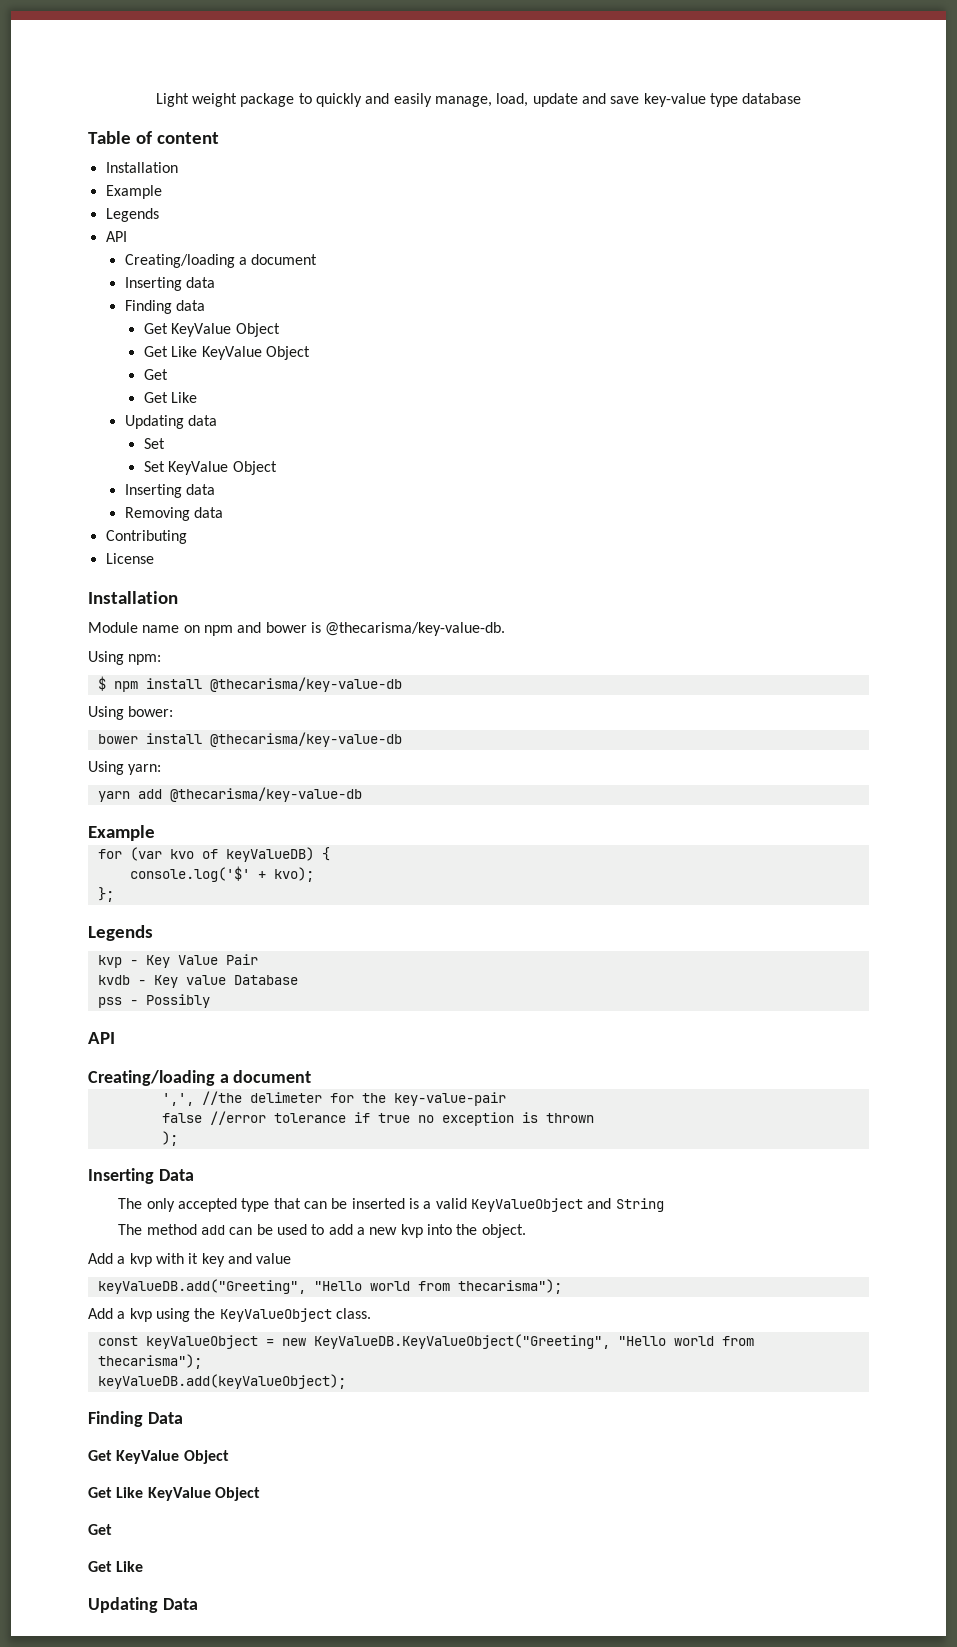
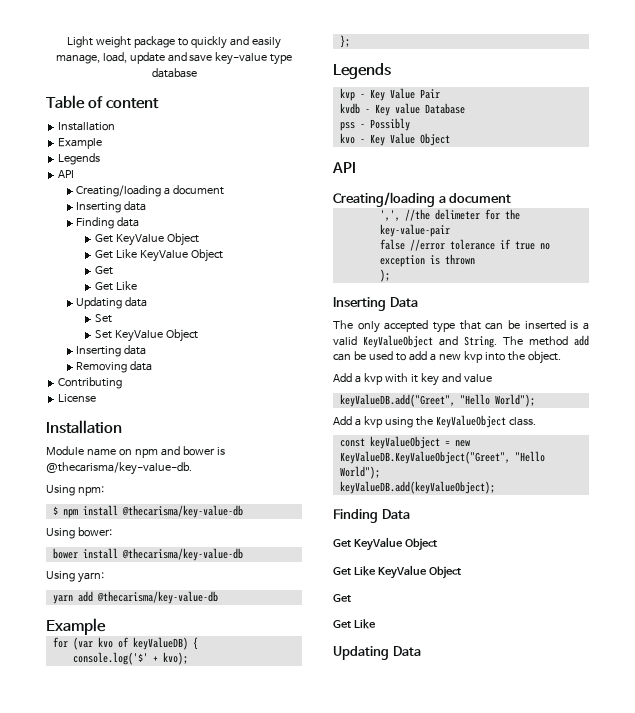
(210, 1001) none -> [339,133,450,146] // kvo - Key Value Object
[615,1198,664,1212] String // -> [464,336,497,348] String.
[97,1279,562,1294] keyValueDB.add("Greeting", "Hello world from thecarisma"); -> [339,394,535,407] keyValueDB.add("Greet", "Hello World");
[313,1334,754,1349] [97,1354,202,1369] KeyValueDB.KeyValueObject("Greeting", "Hello world from thecarisma"); -> [339,451,545,464] [339,466,380,479] KeyValueDB.KeyValueObject("Greet", "Hello World");

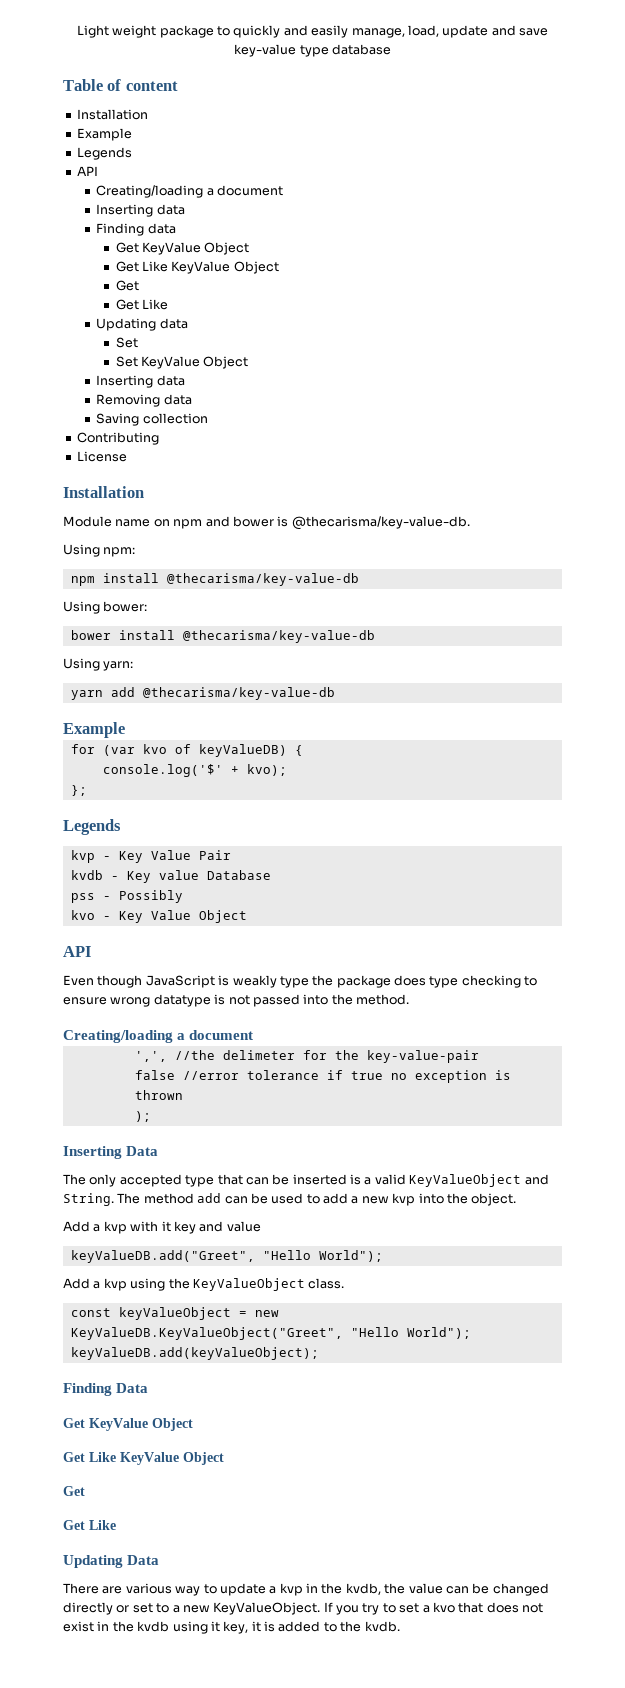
(153, 366) none -> [96,413,208,426] // Saving collection
[52,506,58,515] $ -> (136, 552) none
(356, 167) none -> [63,975,538,988] [63,994,409,1007] // Even though JavaScript is weakly type the package does type checking to ensure wrong datatype is not passed into the method.
(421, 651) none -> [63,1583,549,1596] [63,1602,543,1615] [63,1621,400,1634] // There are various way to update a kvp in the kvdb, the value can be changed directly or set to a new KeyValueObject. If you try to set a kvo that does not exist in the kvdb using it key, it is added to the kvdb.

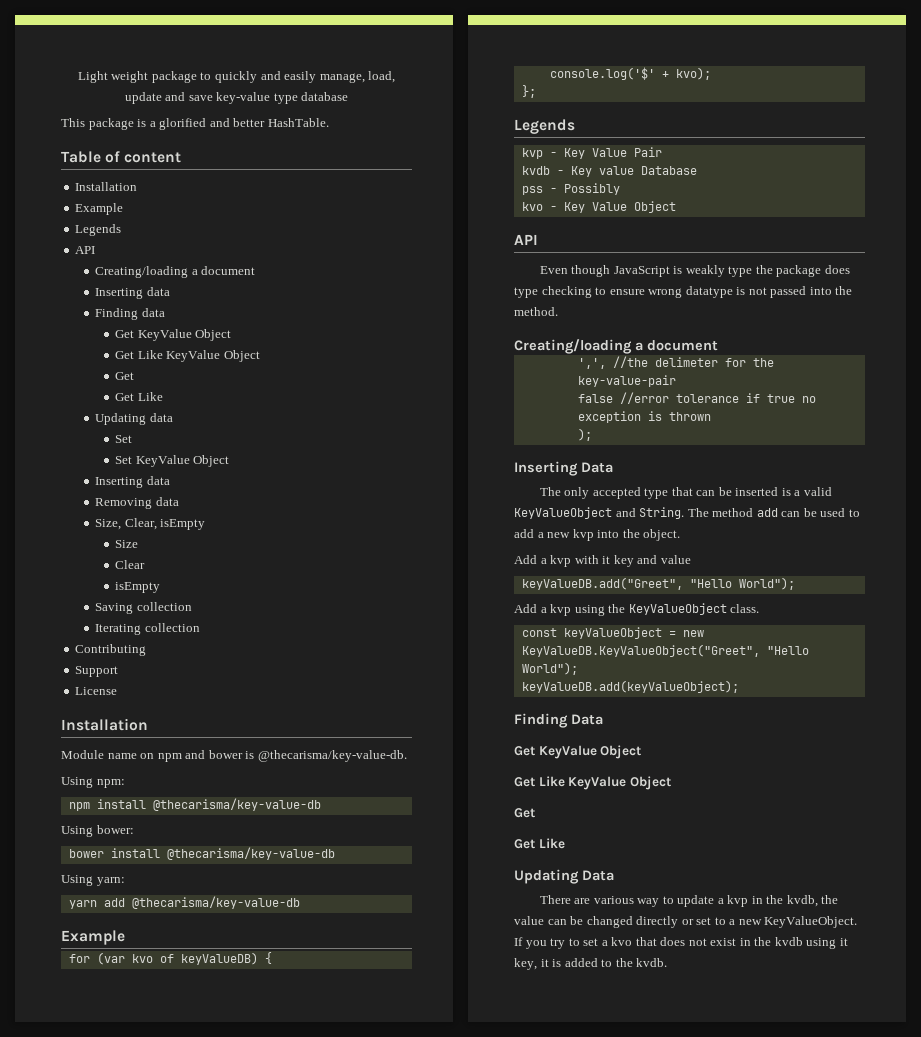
(391, 49) none -> [61,118,329,130] // This package is a glorified and better HashTable.
(192, 399) none -> [95,518,206,530] [115,540,139,548] [115,560,146,569] [115,582,161,593] // Size, Clear, isEmpty // Size // Clear // isEmpty
(208, 418) none -> [95,623,200,635] // Iterating collection
(159, 438) none -> [75,666,119,677] // Support

